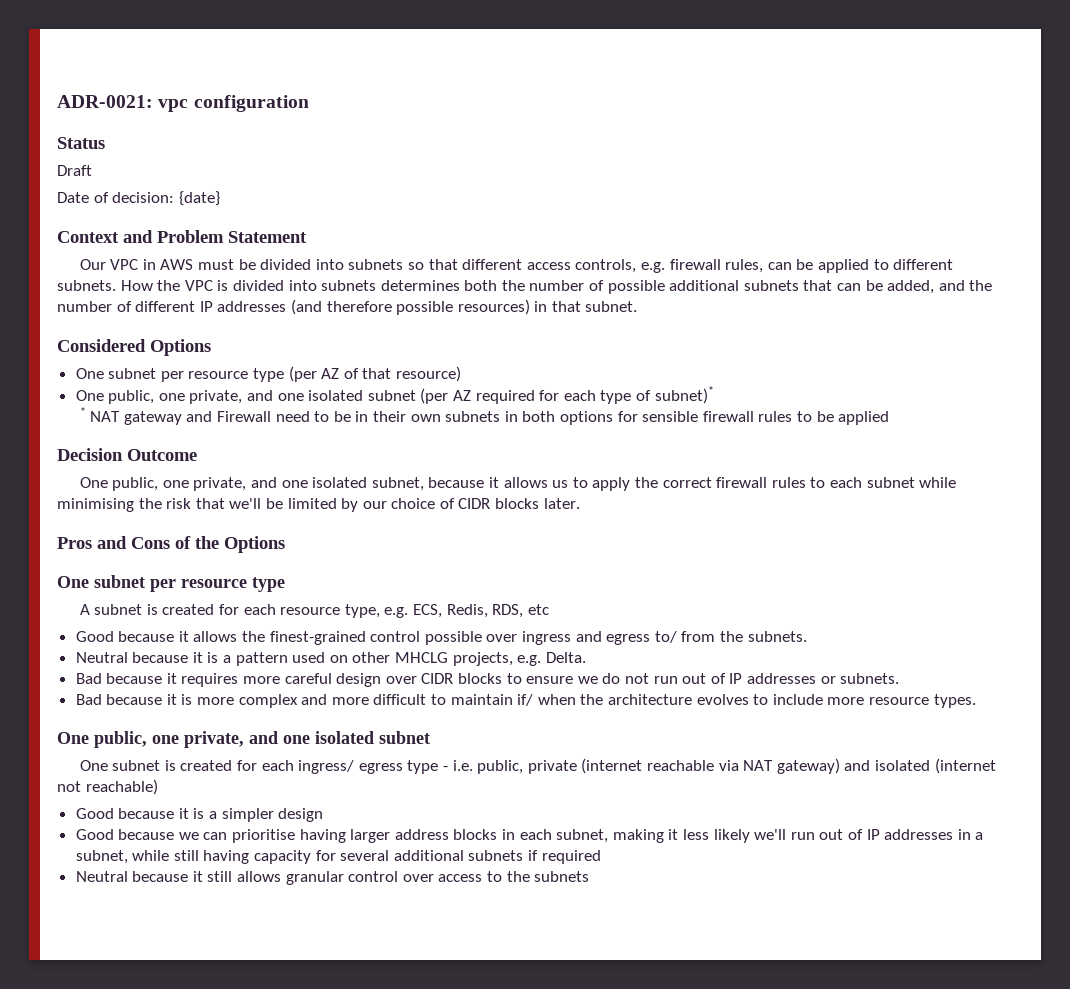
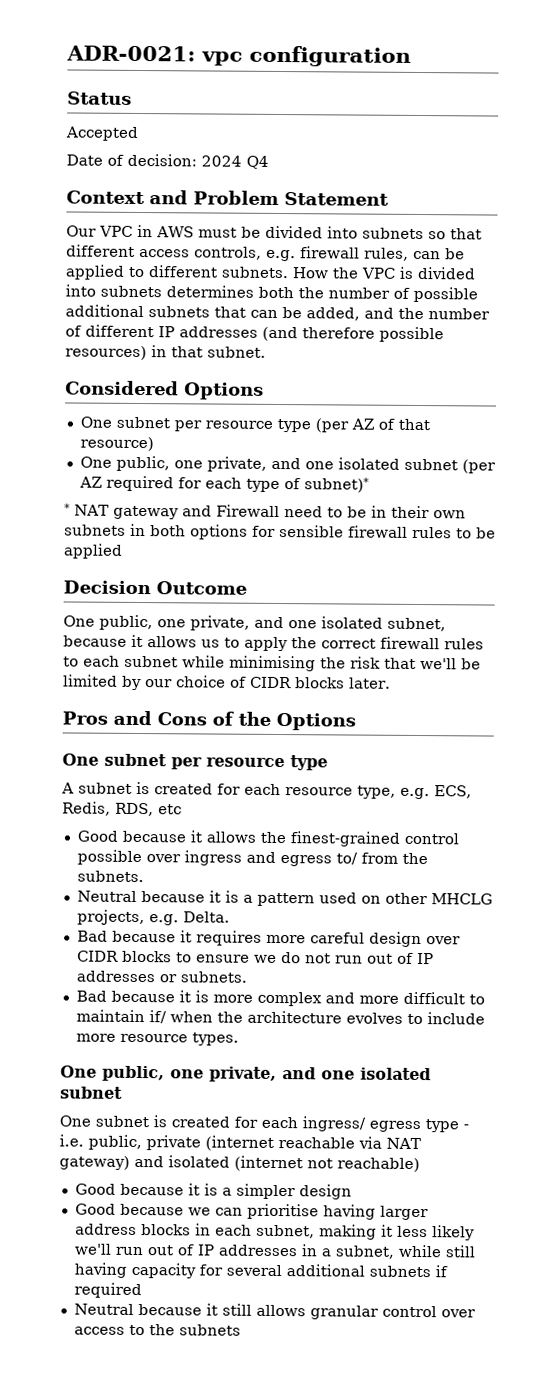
[57,165,92,176] Draft -> [65,126,139,141] Accepted
[178,191,220,206] {date} -> [201,155,269,169] 2024 Q4

